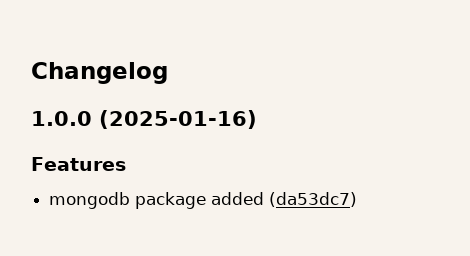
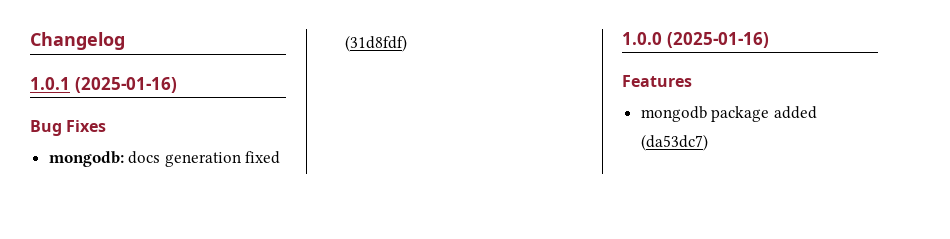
(168, 73) none -> [30,77,177,93] [30,120,107,136] [48,151,281,167] [344,35,407,52] // 1.0.1 (2025-01-16) // Bug Fixes // mongodb: docs generation fixed (31d8fdf)

